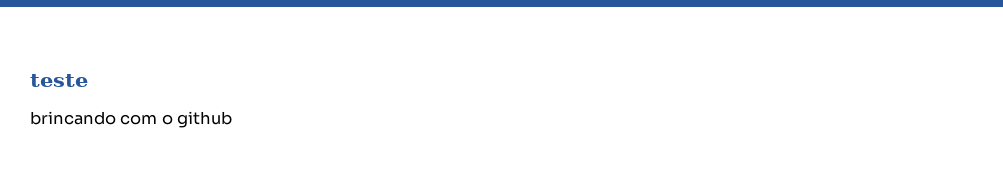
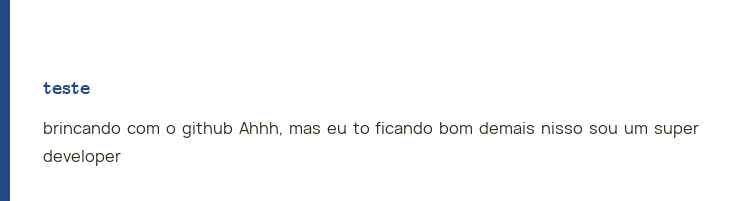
(233, 119) none -> [238,122,700,138] [43,150,121,166] Ahhh, mas eu to ficando bom demais nisso sou um super developer

